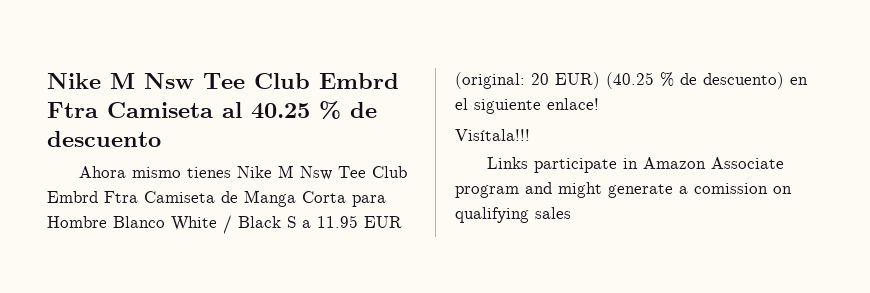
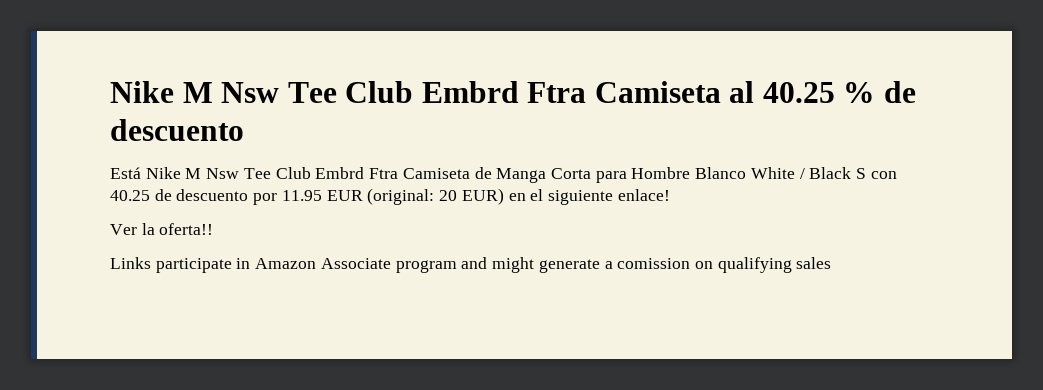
[79,166,232,178] Ahora mismo tienes -> [110,167,141,179] Está
[302,220,311,228] a -> [870,171,897,179] [110,189,278,205] con 40.25 de descuento por
[606,72,784,89] (40.25 % de descuento) -> (504, 196) none
[455,129,530,141] Visítala!!! -> [110,223,214,235] Ver la oferta!!

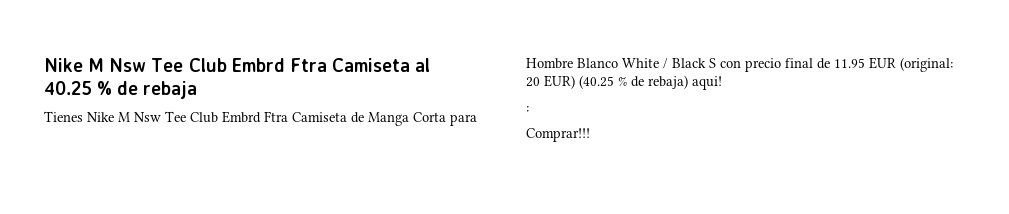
[110,119,244,141] [110,167,141,179] descuento // Está -> [143,81,198,99] [44,111,83,122] rebaja // Tienes
[110,189,278,205] 40.25 de descuento por -> [745,58,830,72] precio final de
[508,189,670,205] [110,223,214,235] [110,257,832,273] en el siguiente enlace! // Ver la oferta!! // Links participate in Amazon Associate program and might generate a comission on qualifying sales -> [579,75,722,90] [526,106,529,112] [526,128,590,142] (40.25 % de rebaja) aqui! // : // Comprar!!!

